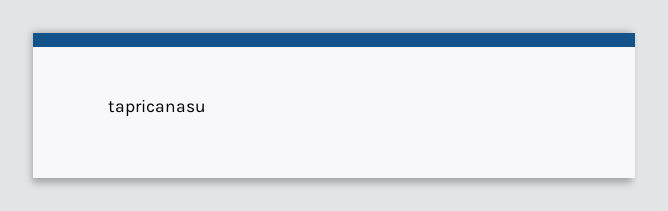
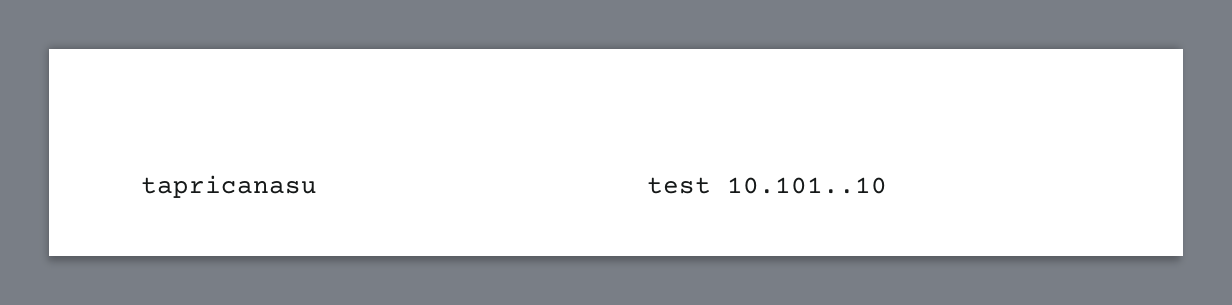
(206, 108) none -> [647,177,887,194] // test 10.101..10

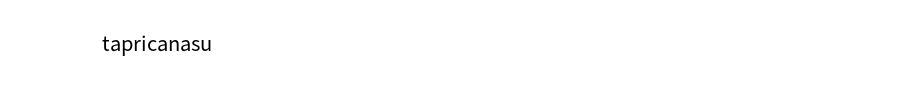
[647,177,887,194] // test 10.101..10 -> (212, 45) none

